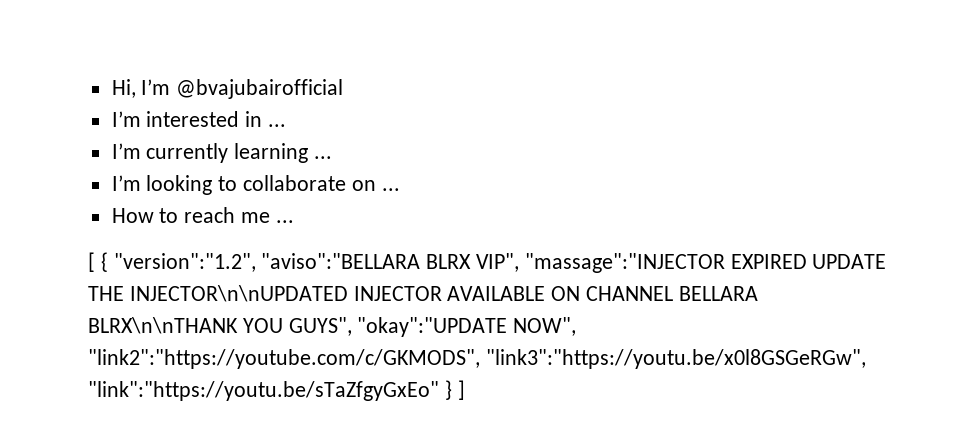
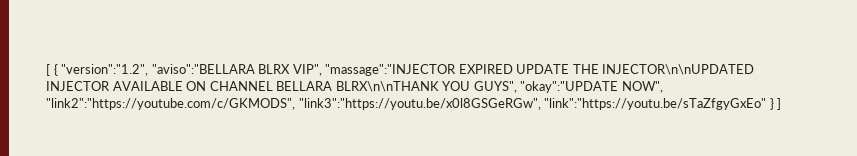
[111,79,344,99] [111,111,287,127] [111,143,333,163] [111,175,400,195] [111,207,294,223] Hi, I’m @bvajubairofficial // I’m interested in ... // I’m currently learning ... // I’m looking to collaborate on ... // How to reach me ... // -> (46, 70) none

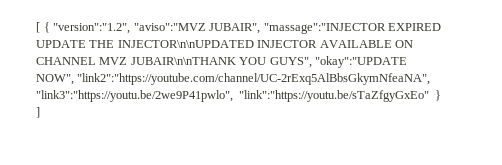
[151,64,322,76] "aviso":"BELLARA BLRX VIP", -> [133,23,260,34] "aviso":"MVZ JUBAIR",
[276,81,439,92] BELLARA BLRX\n\nTHANK -> [99,57,236,65] MVZ JUBAIR\n\nTHANK
[46,98,541,110] "link2":"https://youtube.com/c/GKMODS", "link3":"https://youtu.be/x0l8GSGeRGw", -> [77,73,431,85] [36,90,233,102] "link2":"https://youtube.com/channel/UC-2rExq5AlBbsGkymNfeaNA", "link3":"https://youtu.be/2we9P41pwlo",

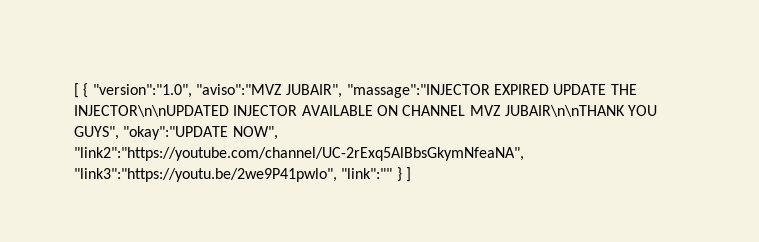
[53,23,130,34] "version":"1.2", -> [92,84,192,98] "version":"1.0",
[239,90,429,102] "link":"https://youtu.be/sTaZfgyGxEo" -> [341,168,393,179] "link":""

